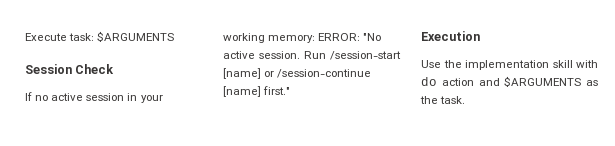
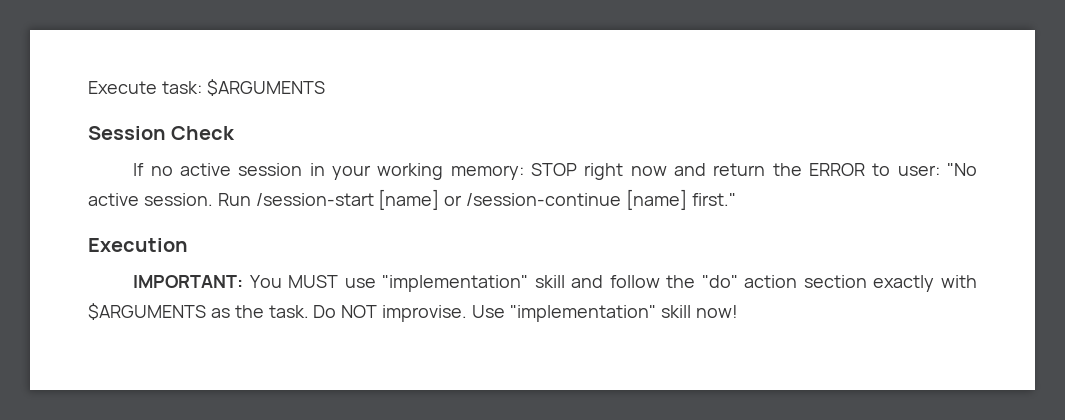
[318,33,361,41] ERROR: -> [530,163,940,180] STOP right now and return the ERROR to user:
[421,60,598,70] [421,76,598,87] [420,96,466,104] Use the implementation skill with do action and $ARGUMENTS as the task. -> [133,275,977,292] [88,303,738,322] IMPORTANT: You MUST use "implementation" skill and follow the "do" action section exactly with $ARGUMENTS as the task. Do NOT improvise. Use "implementation" skill now!

